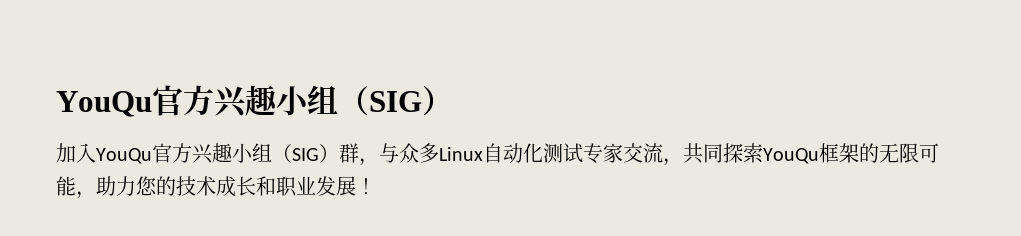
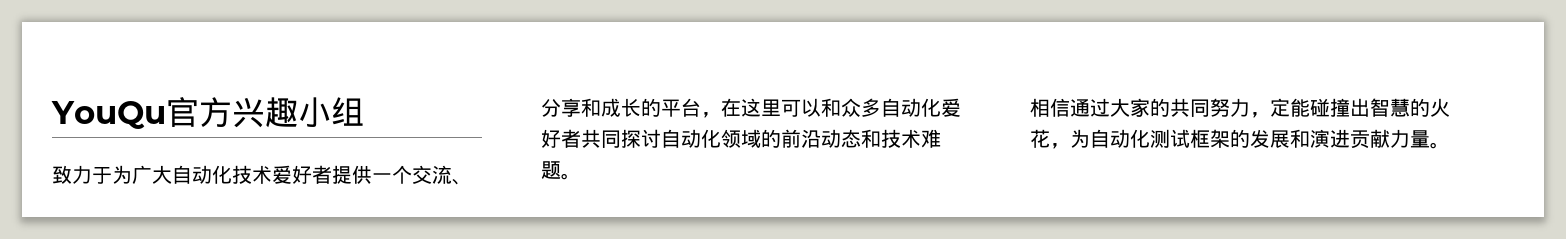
[56,85,453,118] [56,143,939,166] [56,176,376,199] YouQu官方兴趣小组（SIG） // 加入YouQu官方兴趣小组（SIG）群，与众多Linux自动化测试专家交流，共同探索YouQu框架的无限可能，助力您的技术成长和职业发展！ -> [51,97,364,129] [52,165,472,185] [541,98,961,118] [541,129,941,148] [541,161,581,180] [1030,98,1450,118] [1030,129,1450,149] YouQu官方兴趣小组 // 致力于为广大自动化技术爱好者提供一个交流、分享和成长的平台，在这里可以和众多自动化爱好者共同探讨自动化领域的前沿动态和技术难题。 // 相信通过大家的共同努力，定能碰撞出智慧的火花，为自动化测试框架的发展和演进贡献力量。

